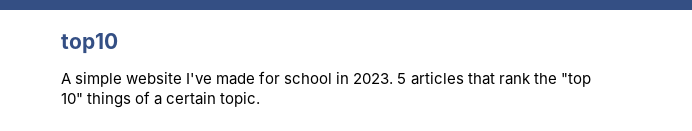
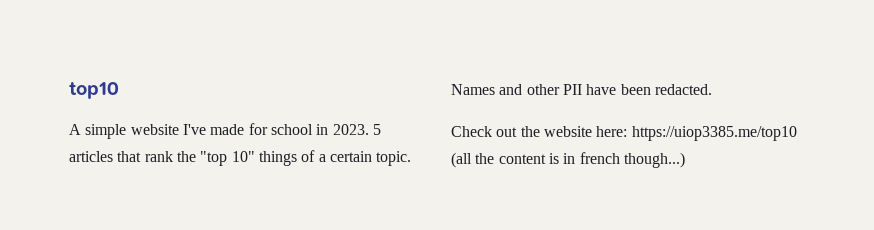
(261, 99) none -> [451,84,712,95] [451,126,797,141] [451,152,685,168] Names and other PII have been redacted. // Check out the website here: https://uiop3385.me/top10 (all the content is in french though...)

